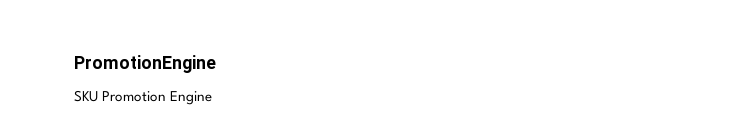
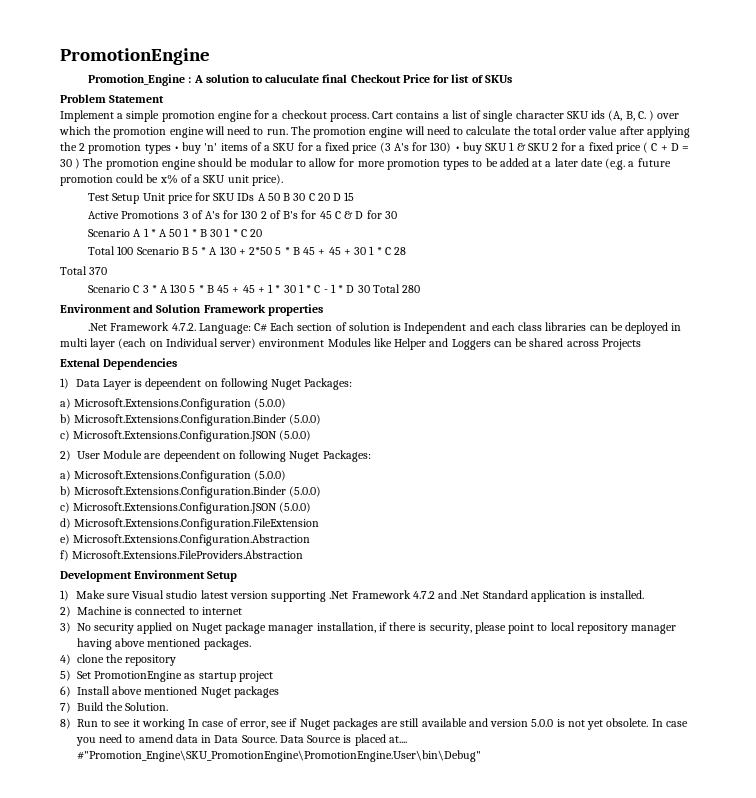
[74,90,213,105] SKU Promotion Engine -> [88,74,512,86] [60,94,165,103] [60,110,680,122] [59,126,690,138] [60,142,690,154] [60,158,671,170] [60,174,283,186] [88,192,355,204] [88,210,397,219] [88,228,263,237] [88,246,407,255] [60,266,108,275] [88,284,421,293] [60,304,323,316] [88,322,682,334] [60,338,641,350] [60,358,178,370] [60,378,353,390] [60,398,287,410] [60,414,322,426] [60,430,312,442] [60,450,371,462] [60,470,287,482] [60,486,322,498] [60,502,312,514] [60,518,320,530] [60,534,311,546] [60,550,304,561] [60,570,238,582] [60,590,645,602] [60,606,242,617] [60,622,677,634] [77,638,251,650] [60,654,177,666] [60,670,273,682] [60,686,279,698] [60,702,169,713] [60,718,688,730] [76,734,407,746] [77,750,481,762] Promotion_Engine : A solution to caluculate final Checkout Price for list of SKUs // Problem Statement // Implement a simple promotion engine for a checkout process. Cart contains a list of single character SKU ids (A, B, C. ) over which the promotion engine will need to run. The promotion engine will need to calculate the total order value after applying the 2 promotion types • buy 'n' items of a SKU for a fixed price (3 A's for 130) • buy SKU 1 & SKU 2 for a fixed price ( C + D = 30 ) The promotion engine should be modular to allow for more promotion types to be added at a later date (e.g. a future promotion could be x% of a SKU unit price). // Test Setup Unit price for SKU IDs A 50 B 30 C 20 D 15 // Active Promotions 3 of A's for 130 2 of B's for 45 C & D for 30 // Scenario A 1 * A 50 1 * B 30 1 * C 20 // Total 100 Scenario B 5 * A 130 + 2*50 5 * B 45 + 45 + 30 1 * C 28 // Total 370 // Scenario C 3 * A 130 5 * B 45 + 45 + 1 * 30 1 * C - 1 * D 30 Total 280 // Environment and Solution Framework properties // .Net Framework 4.7.2. Language: C# Each section of solution is Independent and each class libraries can be deployed in multi layer (each on Individual server) environment Modules like Helper and Loggers can be shared across Projects // Extenal Dependencies // 1) Data Layer is depeendent on following Nuget Packages: // a) Microsoft.Extensions.Configuration (5.0.0) // b) Microsoft.Extensions.Configuration.Binder (5.0.0) // c) Microsoft.Extensions.Configuration.JSON (5.0.0) // 2) User Module are depeendent on following Nuget Packages: // a) Microsoft.Extensions.Configuration (5.0.0) // b) Microsoft.Extensions.Configuration.Binder (5.0.0) // c) Microsoft.Extensions.Configuration.JSON (5.0.0) // d) Microsoft.Extensions.Configuration.FileExtension // e) Microsoft.Extensions.Configuration.Abstraction // f) Microsoft.Extensions.FileProviders.Abstraction // Development Environment Setup // 1) Make sure Visual studio latest version supporting .Net Framework 4.7.2 and .Net Standard application is installed. // 2) Machine is connected to internet // 3) No security applied on Nuget package manager installation, if there is security, please point to local repository manager having above mentioned packages. // 4) clone the repository // 5) Set PromotionEngine as startup project // 6) Install above mentioned Nuget packages // 7) Build the Solution. // 8) Run to see it working In case of error, see if Nuget packages are still available and version 5.0.0 is not yet obsolete. In case you need to amend data in Data Source. Data Source is placed at.... #"Promotion_Engine\SKU_PromotionEngine\PromotionEngine.User\bin\Debug"

